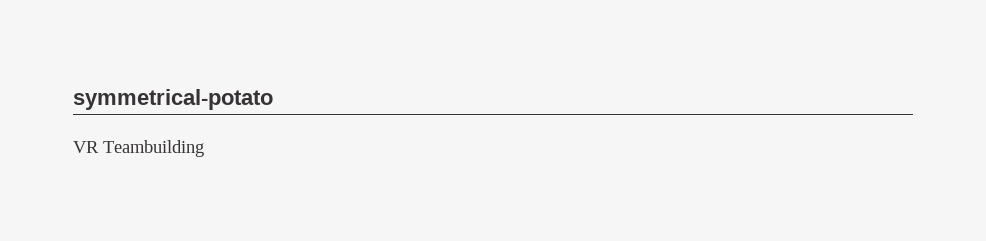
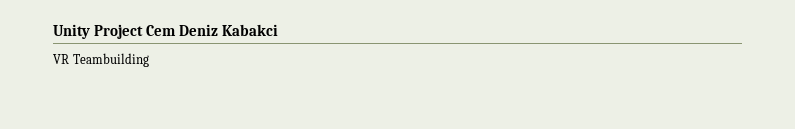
[73,89,273,110] symmetrical-potato -> [53,24,279,39] Unity Project Cem Deniz Kabakci

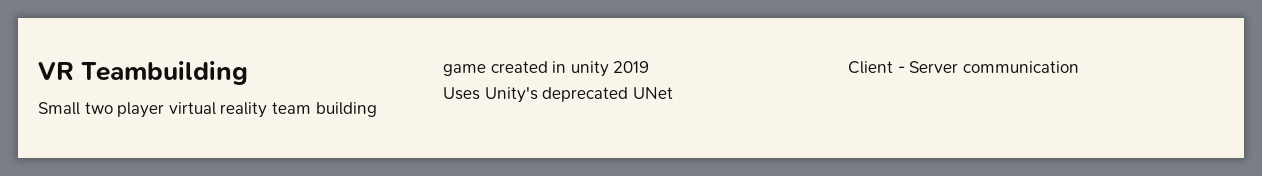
[53,24,279,39] [53,53,149,67] Unity Project Cem Deniz Kabakci // VR Teambuilding -> [38,61,249,85] [38,102,377,118] [443,61,650,77] [443,87,673,103] [848,61,1079,74] VR Teambuilding // Small two player virtual reality team building game created in unity 2019 // Uses Unity's deprecated UNet // Client - Server communication

